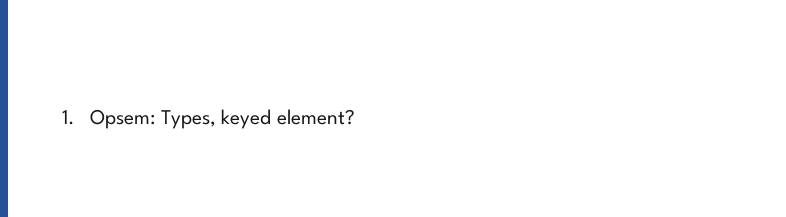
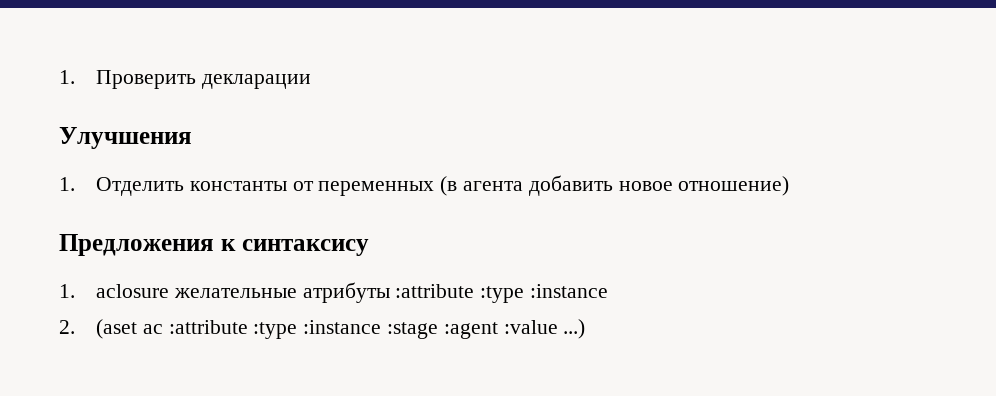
[62,109,356,129] 1. Opsem: Types, keyed element? -> [59,70,311,89] [59,127,192,149] [59,175,790,196] [59,234,369,256] [59,282,608,303] [59,319,586,339] 1. Проверить декларации // Улучшения // 1. Отделить константы от переменных (в агента добавить новое отношение) // Предложения к синтаксису // 1. aclosure желательные атрибуты :attribute :type :instance // 2. (aset ac :attribute :type :instance :stage :agent :value ...)

